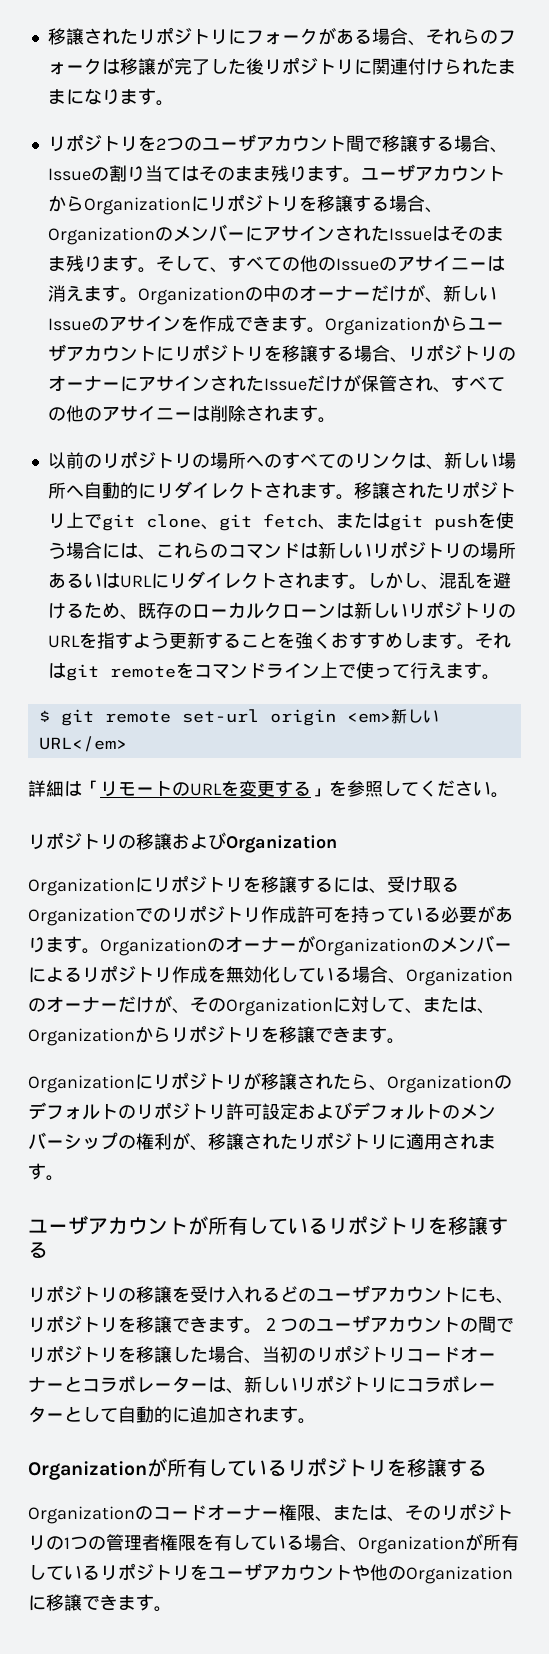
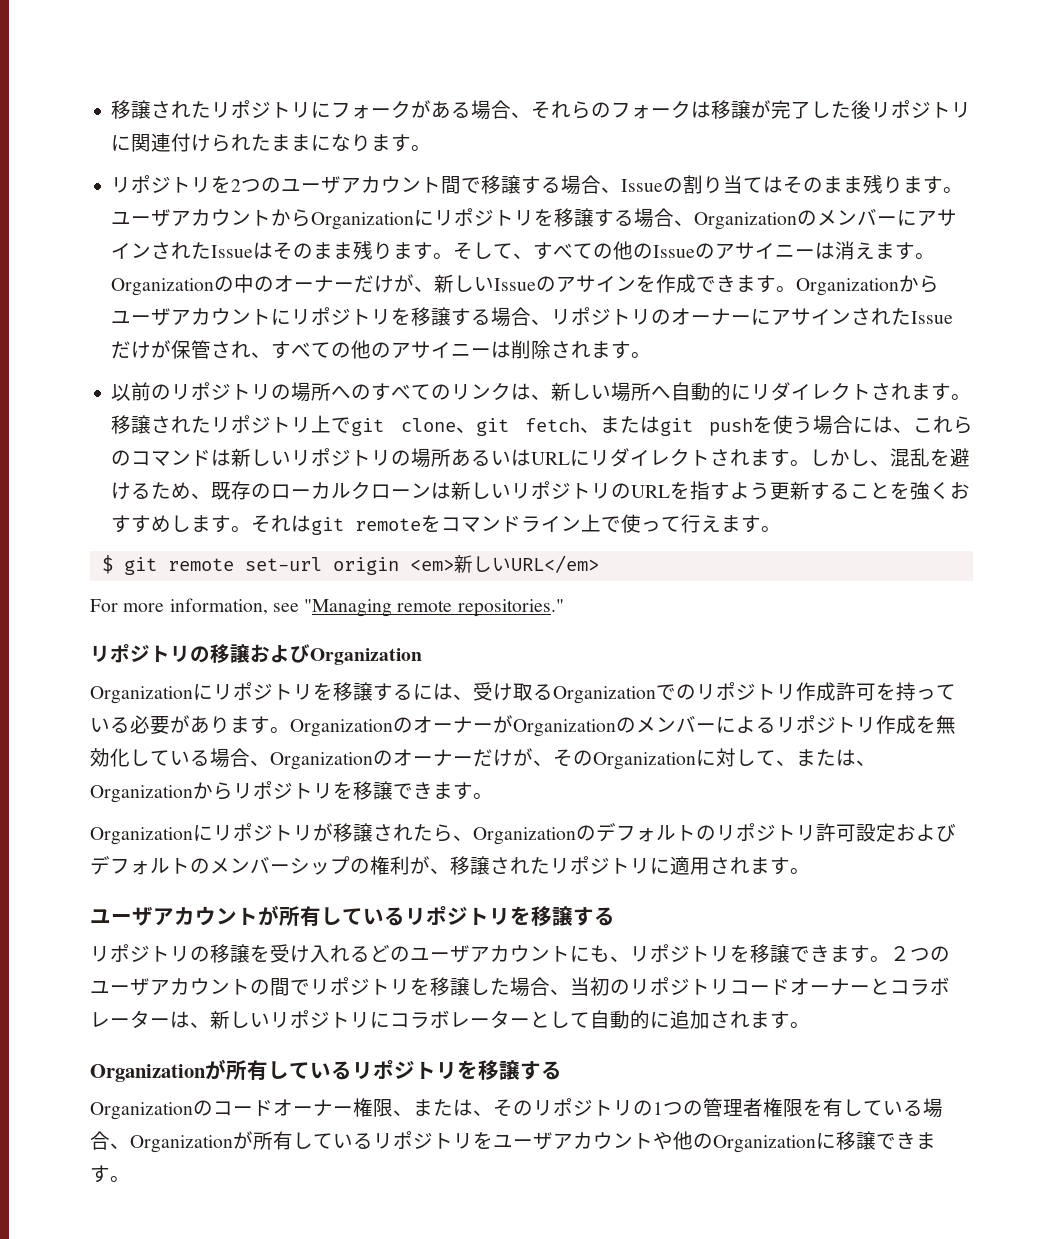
[28,780,509,798] 詳細は「リモートのURLを変更する」を参照してください。 -> [90,598,564,617] For more information, see "Managing remote repositories."

